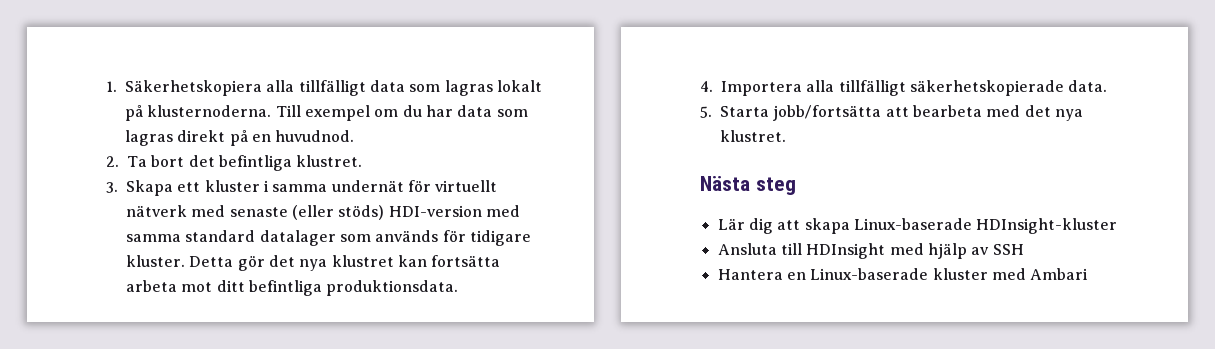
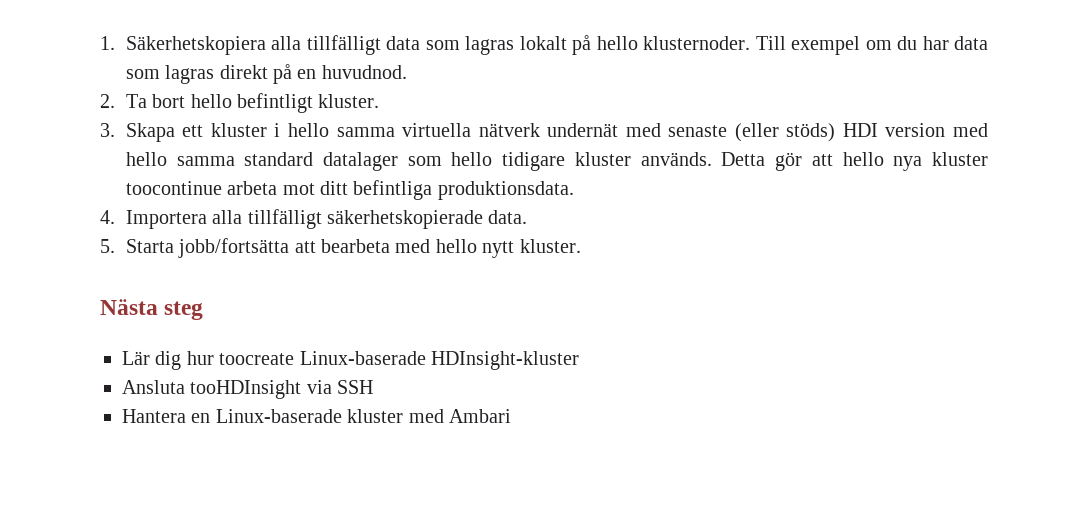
[147,105,272,117] klusternoderna. -> [596,36,751,50] hello klusternoder.
[188,155,363,171] det befintliga klustret. -> [190,93,380,113] hello befintligt kluster.
[272,180,498,192] [126,205,520,220] [126,230,531,246] [126,255,501,271] samma undernät för virtuellt nätverk med senaste (eller stöds) HDI-version med samma standard datalager som används för tidigare kluster. Detta gör det nya klustret kan fortsätta -> [288,123,988,142] [125,152,989,171] [125,181,222,195] hello samma virtuella nätverk undernät med senaste (eller stöds) HDI version med hello samma standard datalager som hello tidigare kluster används. Detta gör att hello nya kluster toocontinue
[1024,105,1083,121] [720,130,786,142] det nya klustret. -> [435,239,581,258] hello nytt kluster.
[777,218,850,234] att skapa -> [186,351,295,365] hur toocreate
[780,243,990,259] till HDInsight med hjälp av -> [190,380,332,399] tooHDInsight via

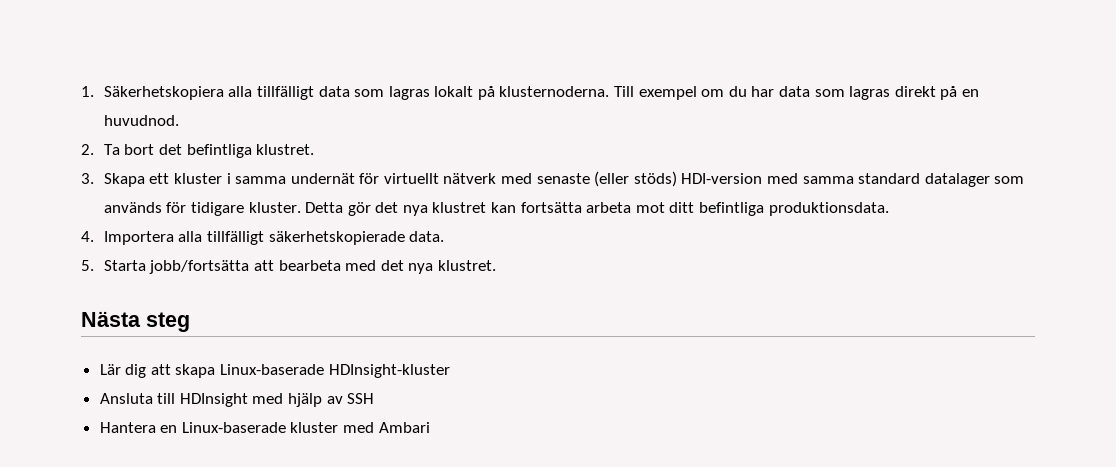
[596,36,751,50] hello klusternoder. -> [499,86,610,97] klusternoderna.
[190,93,380,113] hello befintligt kluster. -> [158,144,315,158] det befintliga klustret.
[288,123,988,142] [125,152,989,171] [125,181,222,195] hello samma virtuella nätverk undernät med senaste (eller stöds) HDI version med hello samma standard datalager som hello tidigare kluster används. Detta gör att hello nya kluster toocontinue -> [235,171,1025,187] [103,202,582,216] samma undernät för virtuellt nätverk med senaste (eller stöds) HDI-version med samma standard datalager som används för tidigare kluster. Detta gör det nya klustret kan fortsätta
[435,239,581,258] hello nytt kluster. -> [380,260,496,274] det nya klustret.
[186,351,295,365] hur toocreate -> [150,364,216,378] att skapa
[190,380,332,399] tooHDInsight via -> [157,393,343,407] till HDInsight med hjälp av

